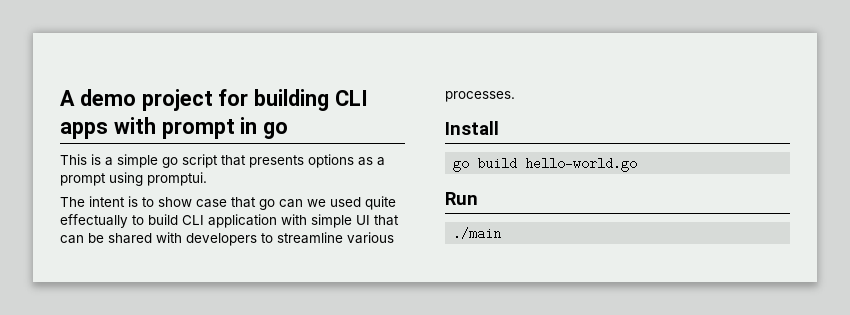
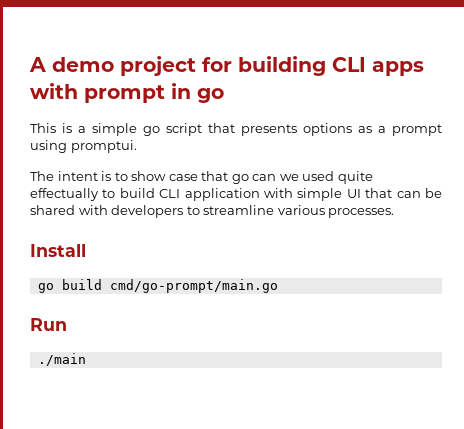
[525,157,638,172] hello-world.go -> [109,279,278,293] cmd/go-prompt/main.go

